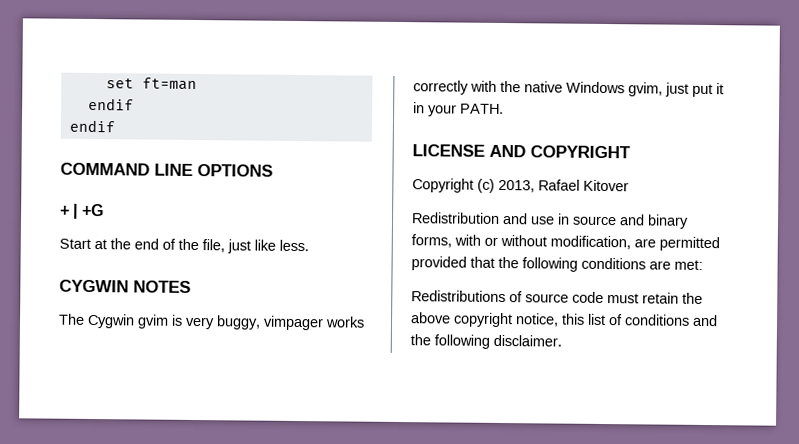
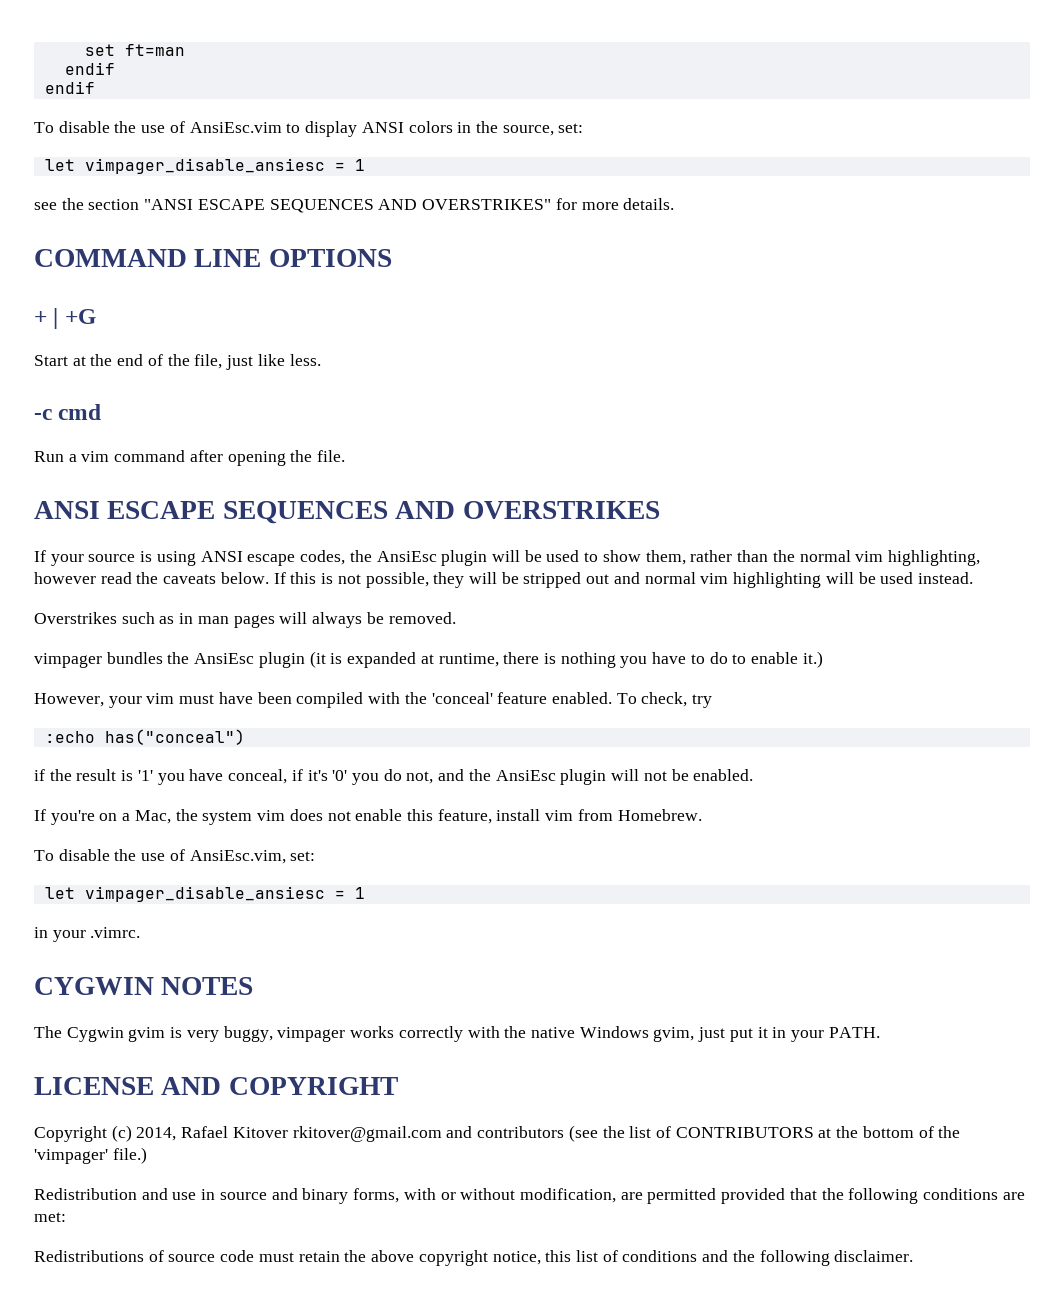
(115, 126) none -> [34,121,584,137] [44,158,365,174] [34,198,675,213] // To disable the use of AnsiEsc.vim to display ANSI colors in the source, set: // let vimpager_disable_ansiesc = 1 // see the section "ANSI ESCAPE SEQUENCES AND OVERSTRIKES" for more details.
(309, 245) none -> [34,404,102,420] [34,450,346,466] [34,501,660,524] [34,550,980,566] [34,572,973,588] [34,612,456,628] [34,651,823,668] [34,692,713,708] [44,729,245,745] [34,769,754,785] [34,809,702,825] [34,849,316,864] [44,886,365,902] [34,927,141,942] // -c cmd // Run a vim command after opening the file. // ANSI ESCAPE SEQUENCES AND OVERSTRIKES // If your source is using ANSI escape codes, the AnsiEsc plugin will be used to show them, rather than the normal vim highlighting, however read the caveats below. If this is not possible, they will be stripped out and normal vim highlighting will be used instead. // Overstrikes such as in man pages will always be removed. // vimpager bundles the AnsiEsc plugin (it is expanded at runtime, there is nothing you have to do to enable it.) // However, your vim must have been compiled with the 'conceal' feature enabled. To check, try // :echo has("conceal") // if the result is '1' you have conceal, if it's '0' you do not, and the AnsiEsc plugin will not be enabled. // If you're on a Mac, the system vim does not enable this feature, install vim from Homebrew. // To disable the use of AnsiEsc.vim, set: // let vimpager_disable_ansiesc = 1 // in your .vimrc.
[498,179,535,193] 2013, -> [136,1127,177,1141] 2014,
(629, 185) none -> [292,1125,961,1142] [34,1147,147,1164] rkitover@gmail.com and contributors (see the list of CONTRIBUTORS at the bottom of the 'vimpager' file.)

